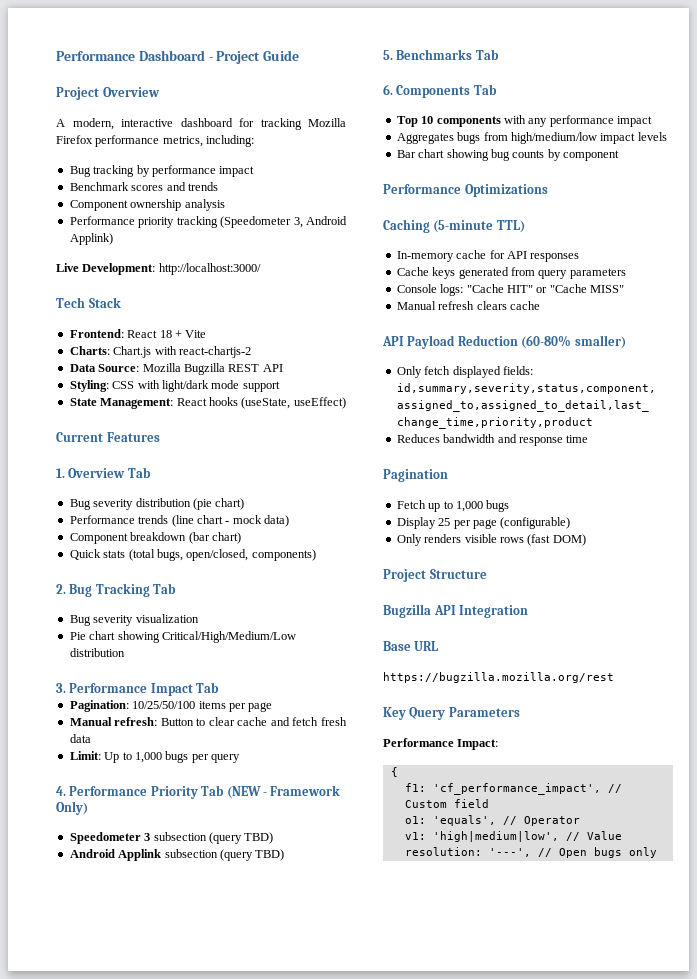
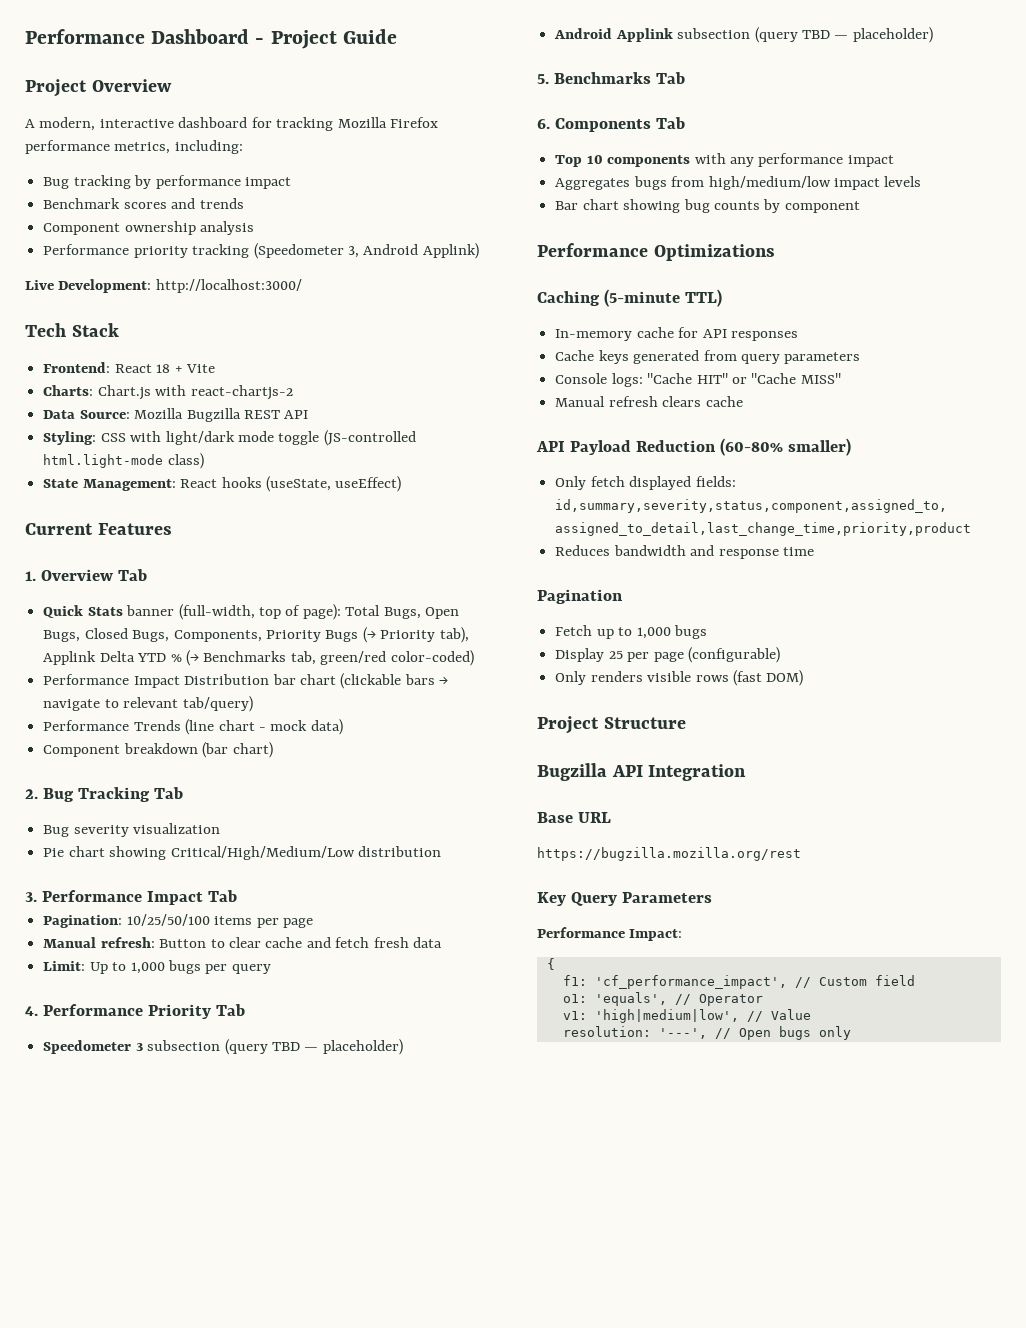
[242,381,280,392] support -> [278,430,416,446] [43,453,204,469] toggle (JS-controlled html.light-mode class)
[69,498,245,510] [69,515,169,524] Bug severity distribution (pie chart) // Performance trends -> [43,604,460,620] [43,627,469,643] [43,650,474,666] [43,673,449,689] [43,696,253,712] [43,720,181,731] Quick Stats banner (full-width, top of page): Total Bugs, Open Bugs, Closed Bugs, Components, Priority Bugs (→ Priority tab), Applink Delta YTD % (→ Benchmarks tab, green/red color-coded) // Performance Impact Distribution bar chart (clickable bars → navigate to relevant tab/query) // Performance Trends
[69,549,316,561] // Quick stats (total bugs, open/closed, components) -> (273, 750) none
[226,785,341,799] [56,801,88,815] (NEW - Framework Only) -> (245, 1010) none
[244,832,274,844] TBD) -> [271,1039,403,1055] TBD — placeholder)
[255,849,285,861] TBD) -> [801,27,933,43] TBD — placeholder)

